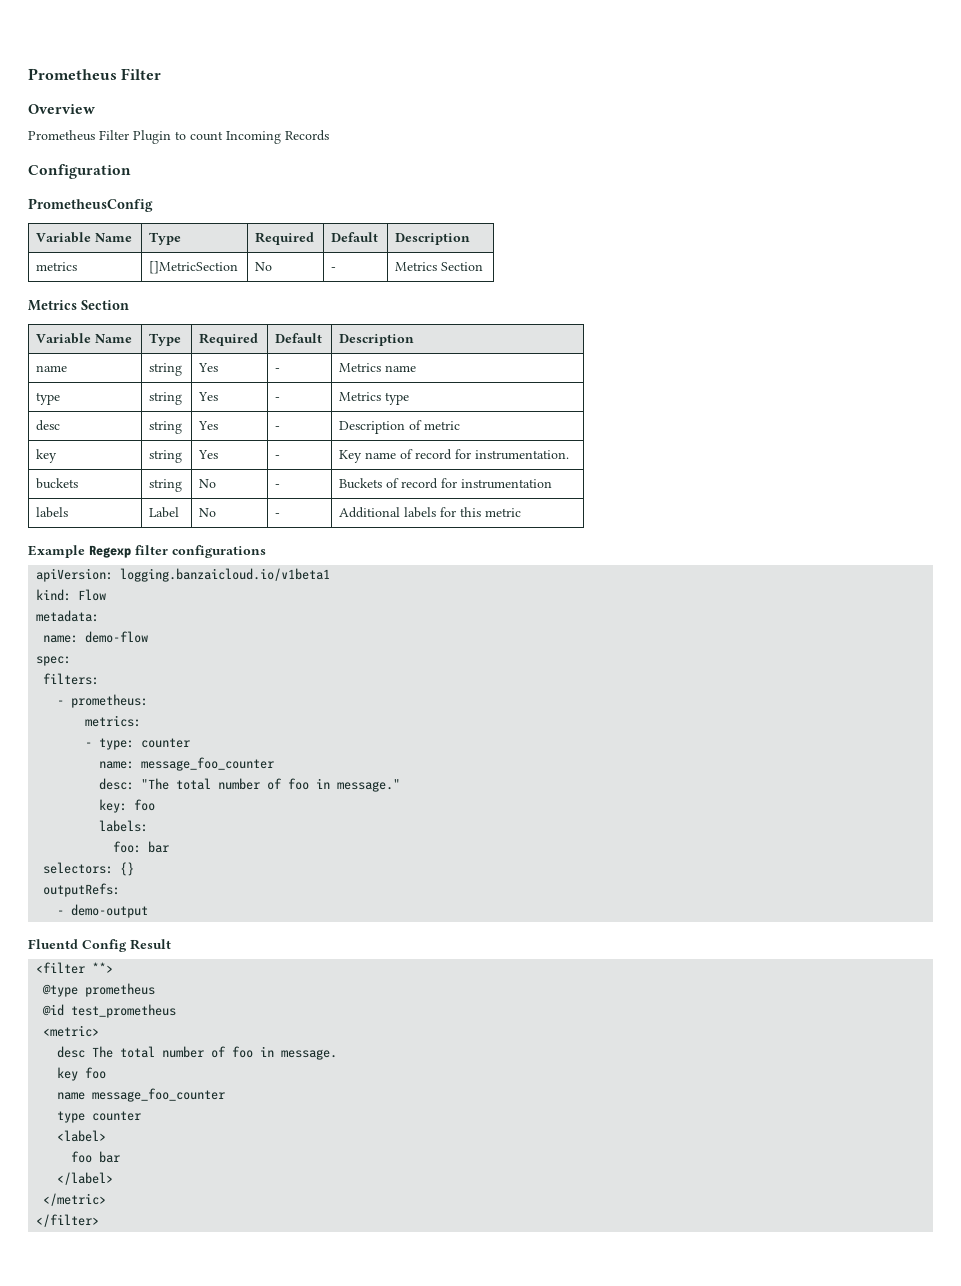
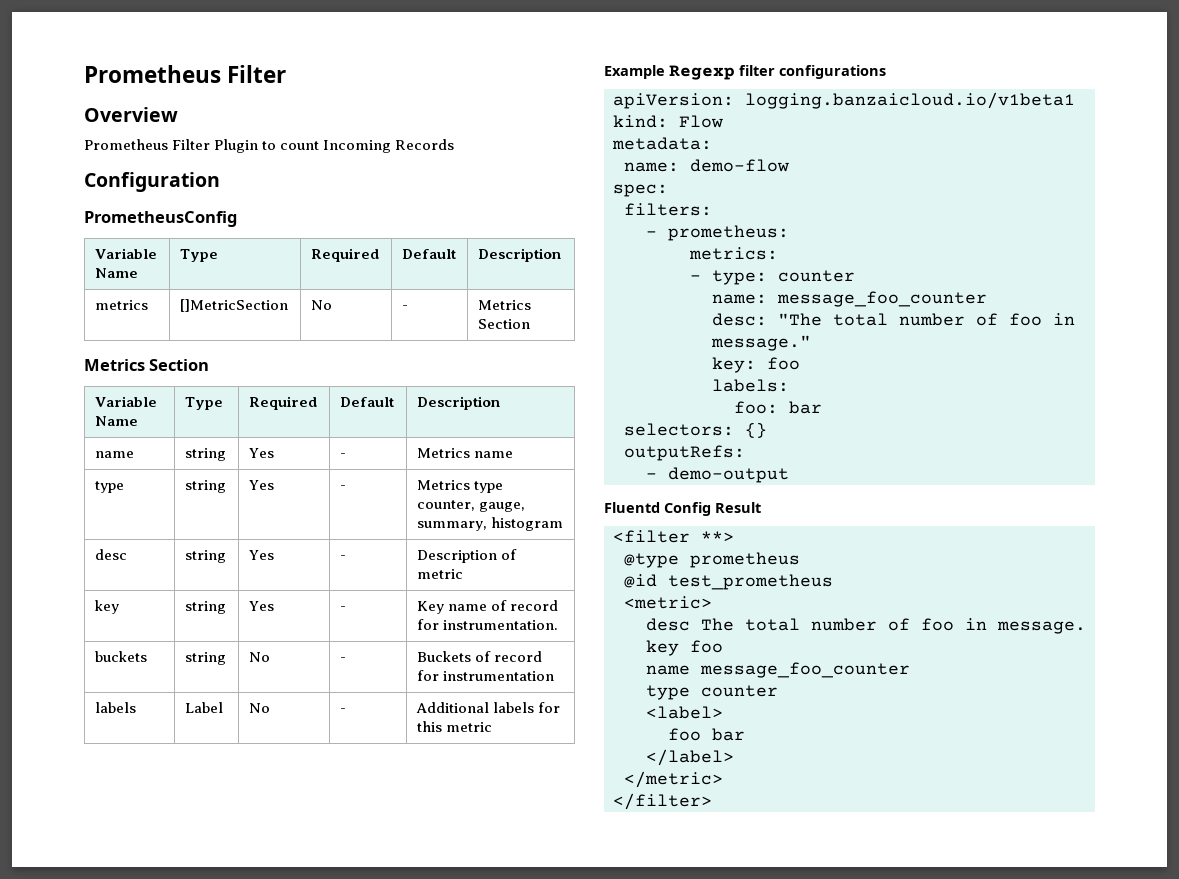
(409, 398) none -> [416,500,526,512] [416,517,564,531] counter, gauge, summary, histogram

